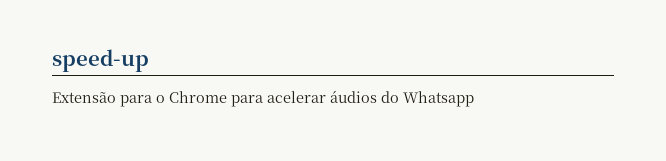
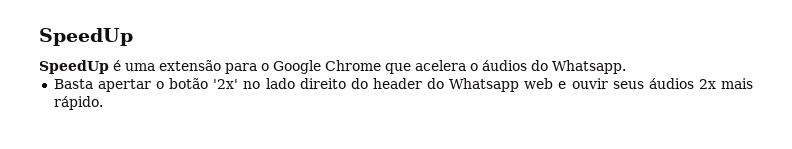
[52,49,149,72] [52,90,474,107] speed-up // Extensão para o Chrome para acelerar áudios do Whatsapp -> [39,28,133,46] [39,60,626,74] [53,78,753,92] [53,96,103,110] SpeedUp // SpeedUp é uma extensão para o Google Chrome que acelera o áudios do Whatsapp. // Basta apertar o botão '2x' no lado direito do header do Whatsapp web e ouvir seus áudios 2x mais rápido.

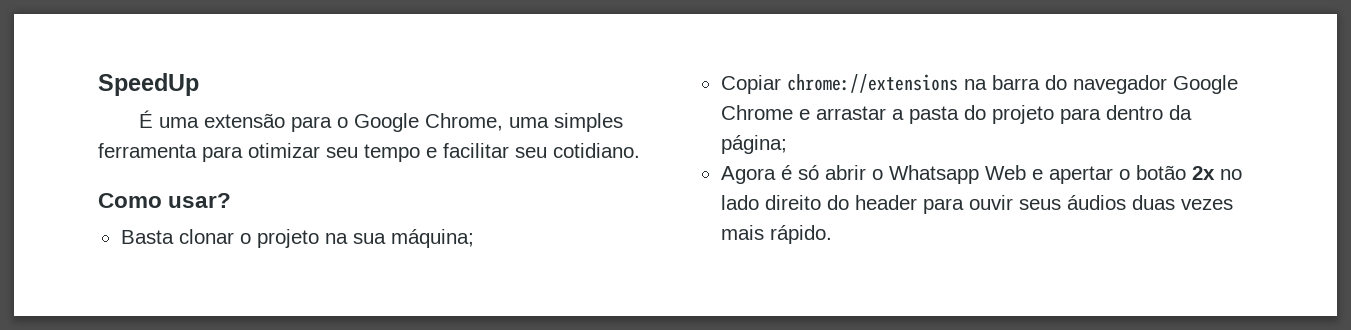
[39,60,121,74] SpeedUp é -> [139,110,154,128] É
[325,60,626,74] [53,79,93,89] Chrome que acelera o áudios do Whatsapp. // Basta -> [425,113,624,132] [98,143,640,162] [98,193,232,208] [120,229,474,248] [720,74,1238,94] [720,105,1192,124] [720,135,787,154] [720,165,1043,184] Chrome, uma simples ferramenta para otimizar seu tempo e facilitar seu cotidiano. // Como usar? // Basta clonar o projeto na sua máquina; // Copiar chrome://extensions na barra do navegador Google Chrome e arrastar a pasta do projeto para dentro da página; // Agora é só abrir o Whatsapp Web e
[213,79,239,89] '2x' -> [1191,166,1215,180] 2x
[427,78,567,92] do Whatsapp web e -> [922,198,964,214] para
[698,79,716,89] 2x -> [1131,195,1233,210] duas vezes

